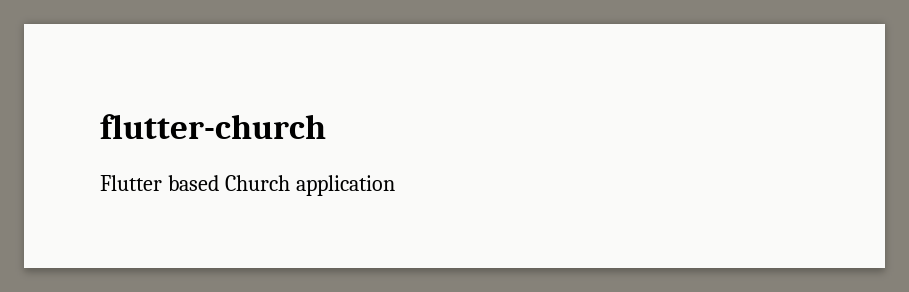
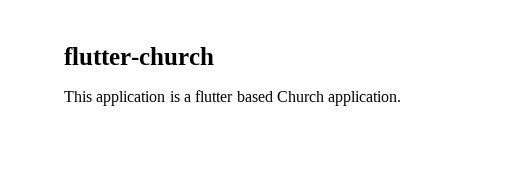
[100,175,162,191] Flutter -> [64,90,234,106] This application is a flutter
[295,175,395,196] application -> [328,91,402,106] application.

